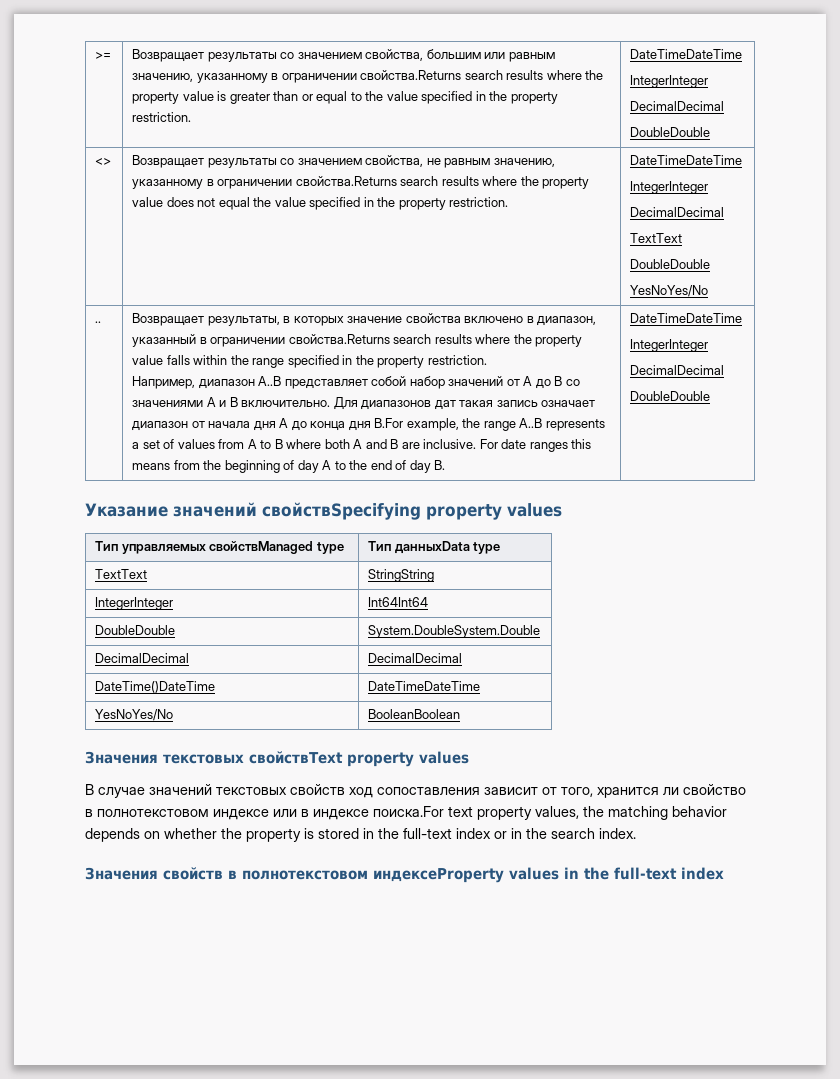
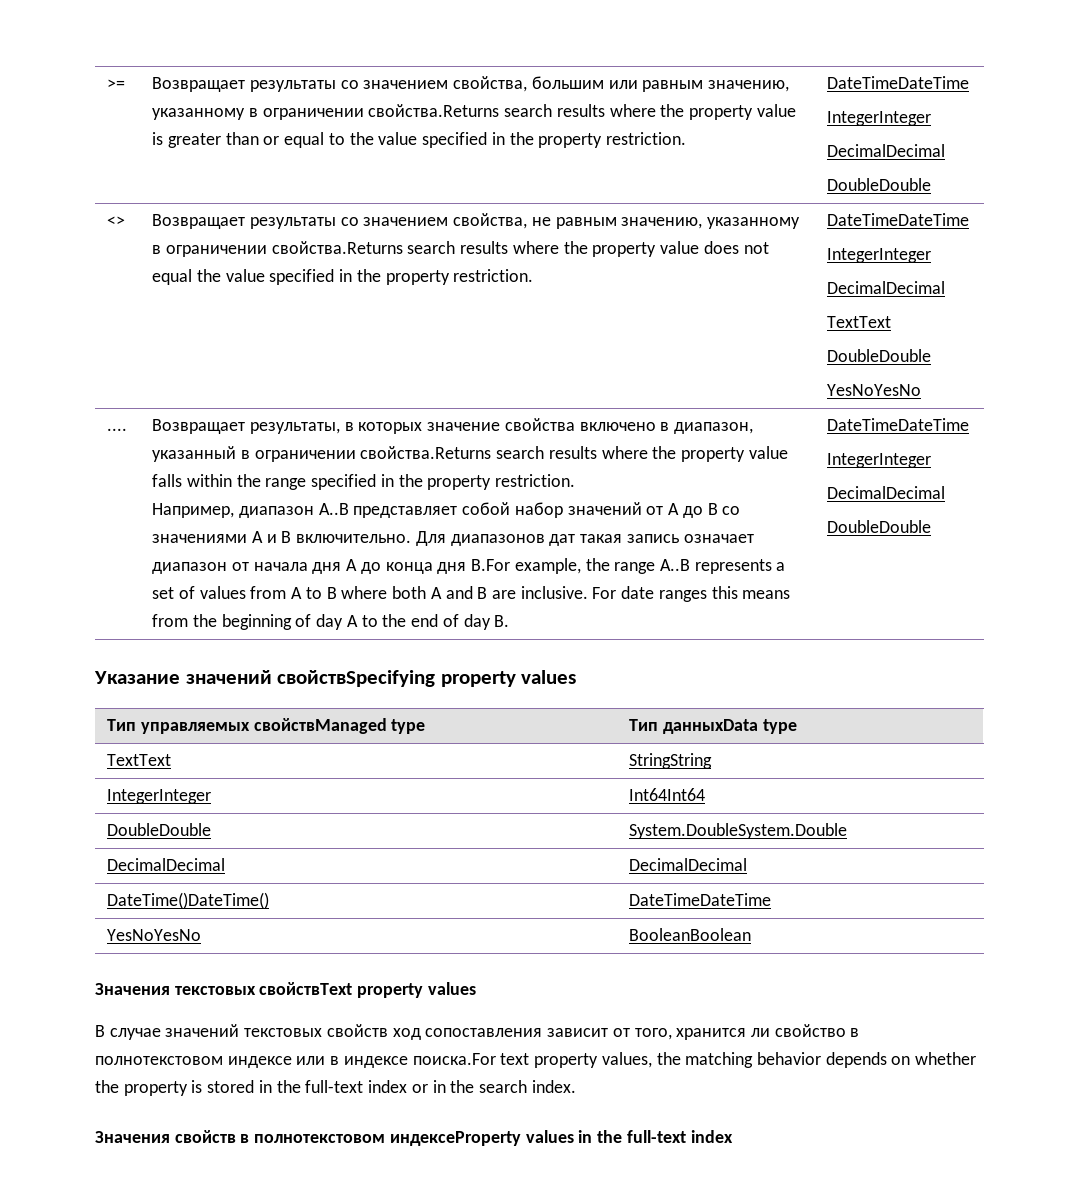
[630,285,709,297] [95,321,102,323] YesNoYes/No // .. -> [827,384,922,396] [107,428,128,431] YesNoYesNo // ....
[95,681,216,693] [368,681,481,691] [95,709,174,721] DateTime()DateTime | DateTimeDateTime // YesNoYes/No -> [107,892,270,909] [629,893,772,906] [107,929,202,941] DateTime()DateTime() | DateTimeDateTime // YesNoYesNo

